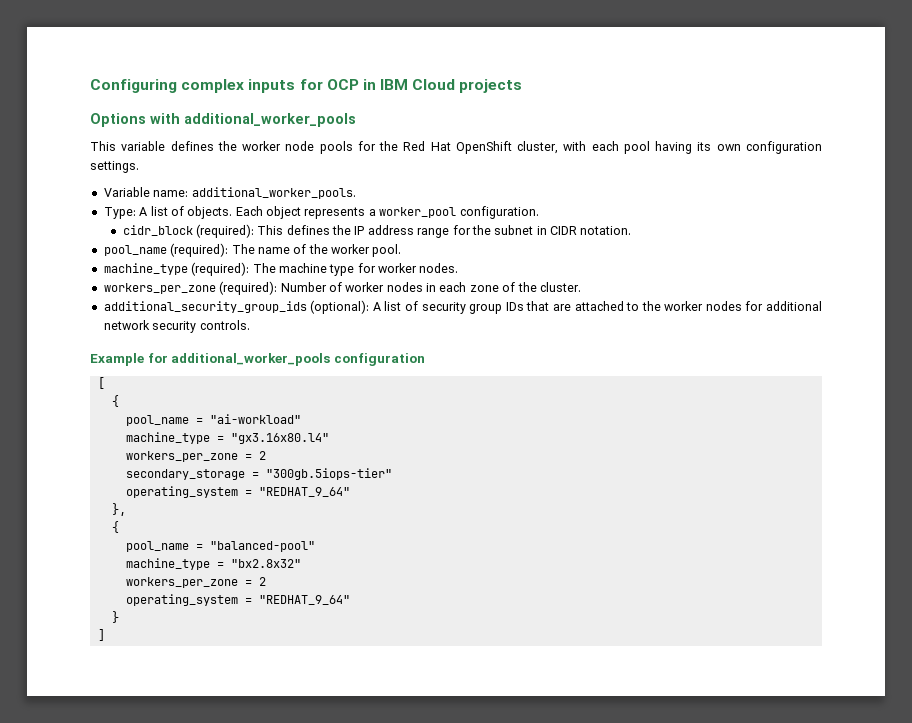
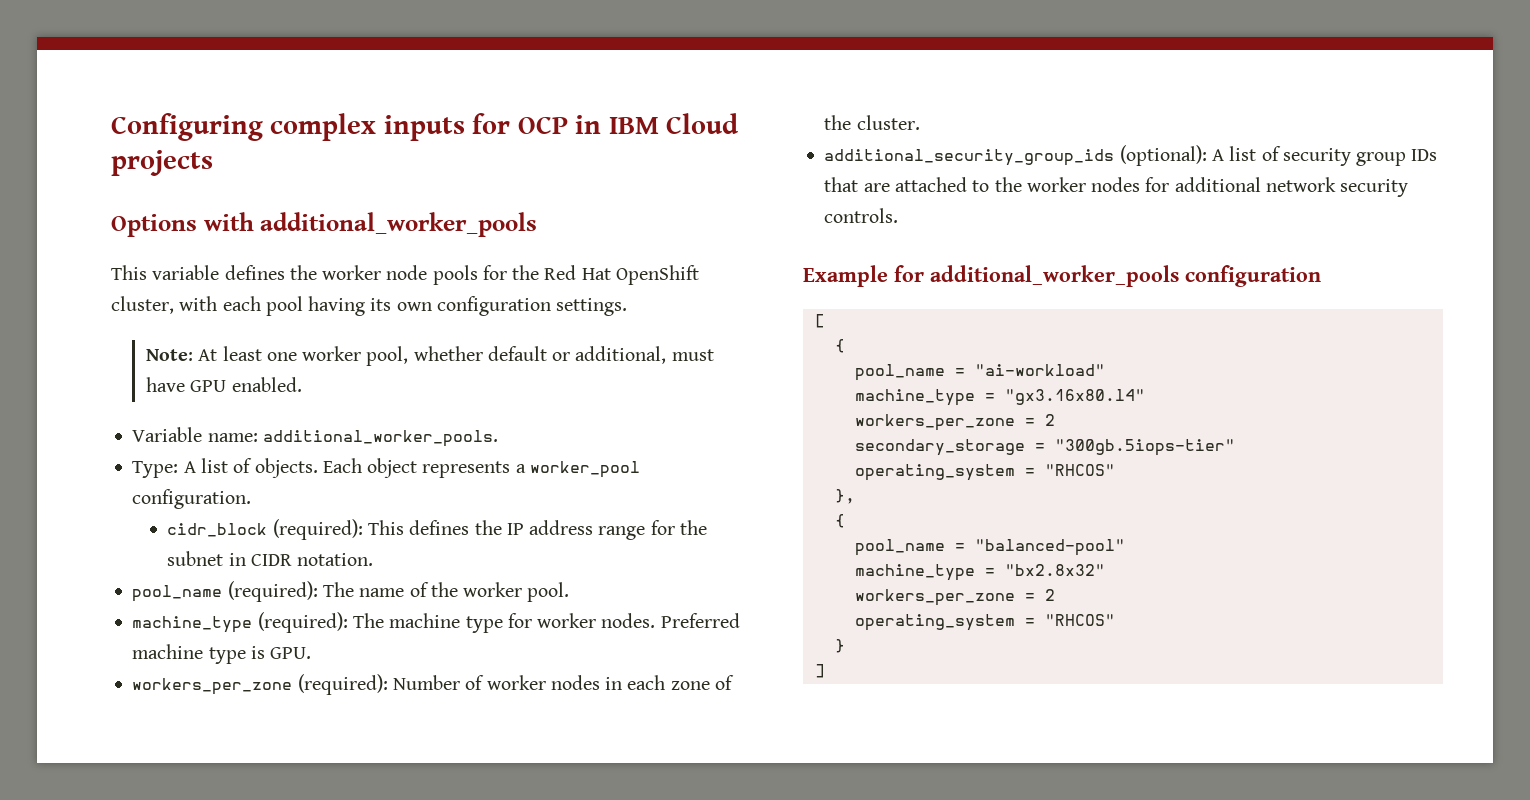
(139, 167) none -> [145,346,714,366] [145,377,302,392] // Note: At least one worker pool, whether default or additional, must have GPU enabled.
(459, 268) none -> [660,613,740,628] [132,644,312,664] Preferred machine type is GPU.
[258,487,350,497] "REDHAT_9_64" -> [1044,464,1115,476] "RHCOS"
[258,595,350,605] "REDHAT_9_64" -> [1044,614,1115,626] "RHCOS"

